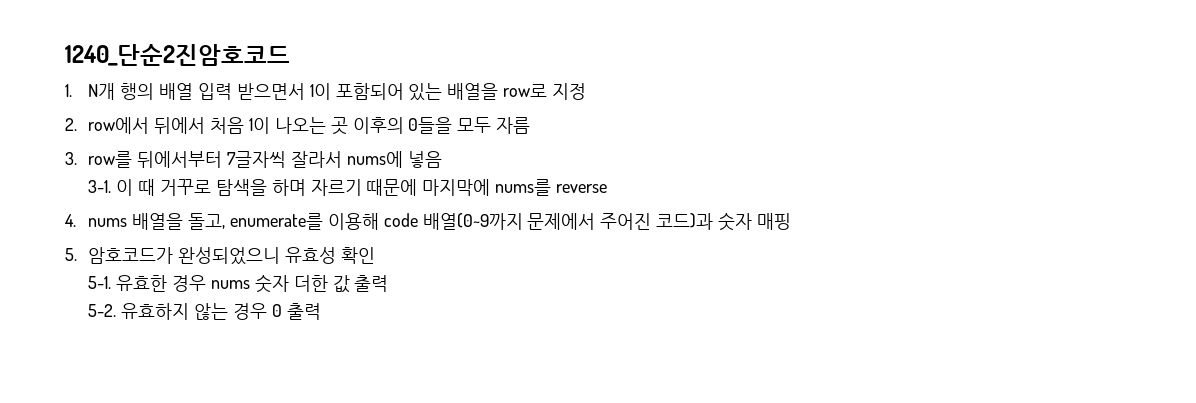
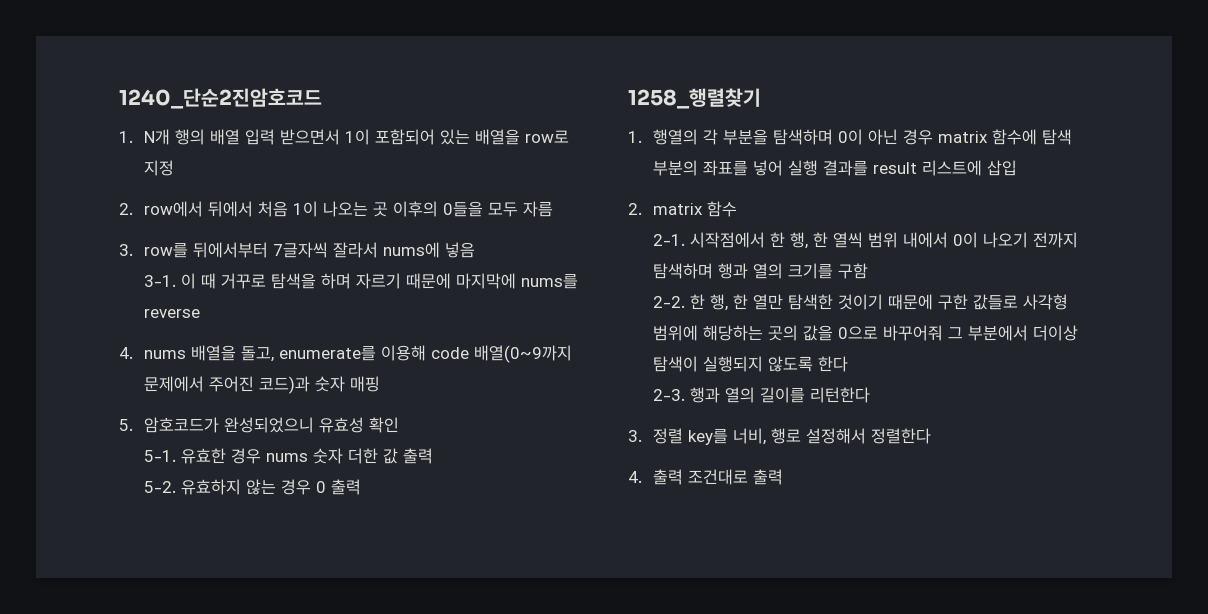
(321, 311) none -> [628,88,761,109] [628,129,1072,145] [652,160,1017,176] [628,201,737,217] [652,232,1078,249] [652,263,868,279] [652,294,1068,311] [652,325,1078,341] [652,356,848,372] [652,387,870,403] [628,428,931,445] [628,469,783,485] // 1258_행렬찾기 // 1. 행열의 각 부분을 탐색하며 0이 아닌 경우 matrix 함수에 탐색 부분의 좌표를 넣어 실행 결과를 result 리스트에 삽입 // 2. matrix 함수 // 2-1. 시작점에서 한 행, 한 열씩 범위 내에서 0이 나오기 전까지 탐색하며 행과 열의 크기를 구함 // 2-2. 한 행, 한 열만 탐색한 것이기 때문에 구한 값들로 사각형 범위에 해당하는 곳의 값을 0으로 바꾸어줘 그 부분에서 더이상 탐색이 실행되지 않도록 한다 // 2-3. 행과 열의 길이를 리턴한다 // 3. 정렬 key를 너비, 행로 설정해서 정렬한다 // 4. 출력 조건대로 출력

